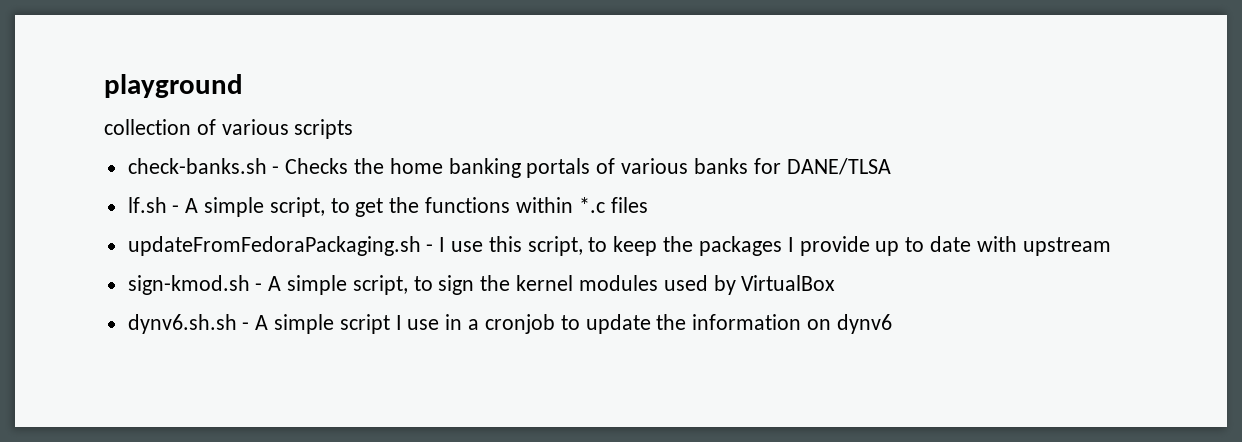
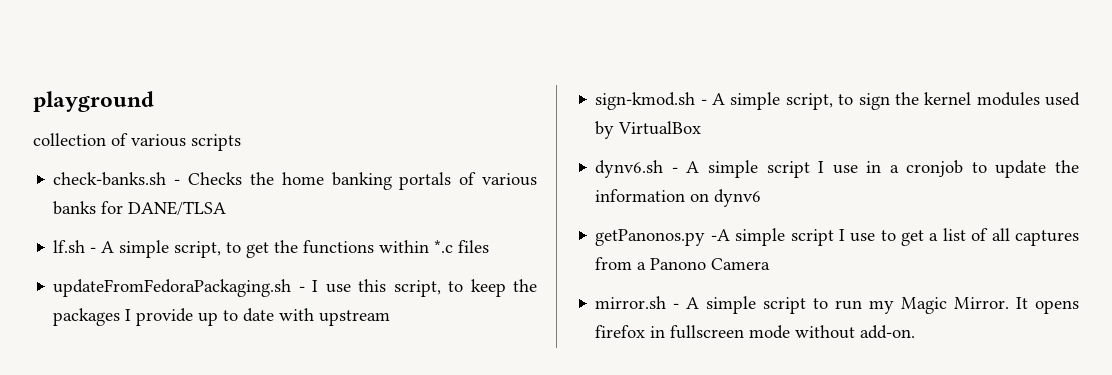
[127,314,237,334] dynv6.sh.sh -> [595,160,664,178] dynv6.sh
(892, 324) none -> [595,228,1079,246] [595,257,771,270] [595,296,1079,314] [595,325,916,339] // getPanonos.py -A simple script I use to get a list of all captures from a Panono Camera // mirror.sh - A simple script to run my Magic Mirror. It opens firefox in fullscreen mode without add-on.

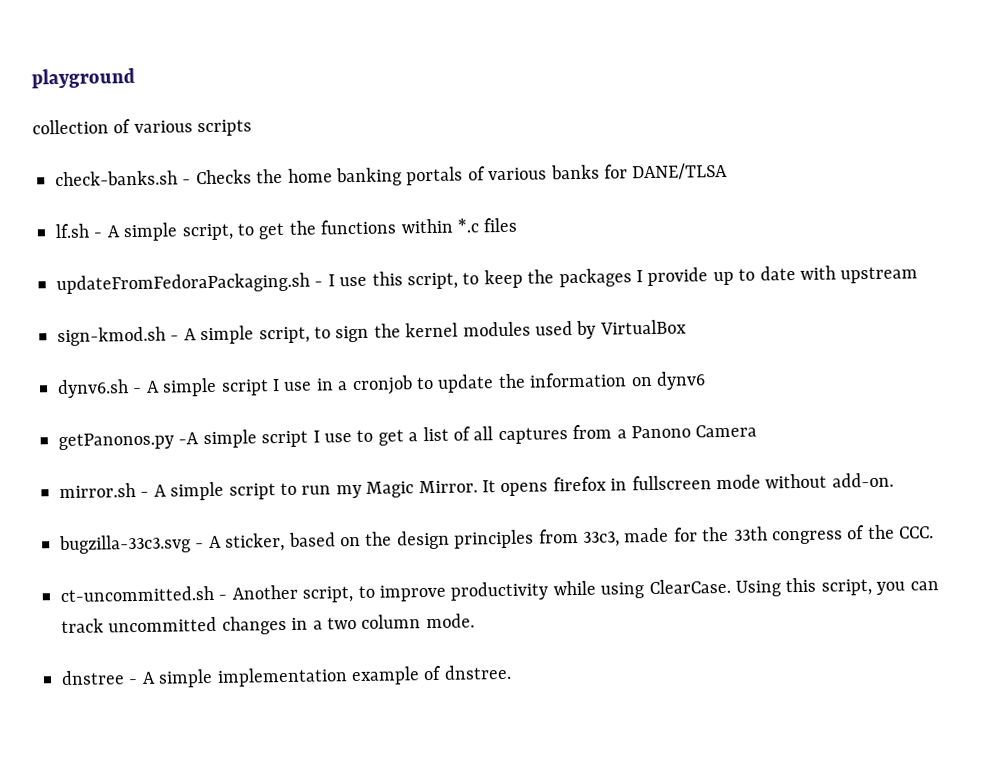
(916, 332) none -> [59,524,935,555] [60,577,939,603] [61,613,475,635] [61,664,512,688] // bugzilla-33c3.svg - A sticker, based on the design principles from 33c3, made for the 33th congress of the CCC. // ct-uncommitted.sh - Another script, to improve productivity while using ClearCase. Using this script, you can track uncommitted changes in a two column mode. // dnstree - A simple implementation example of dnstree.

